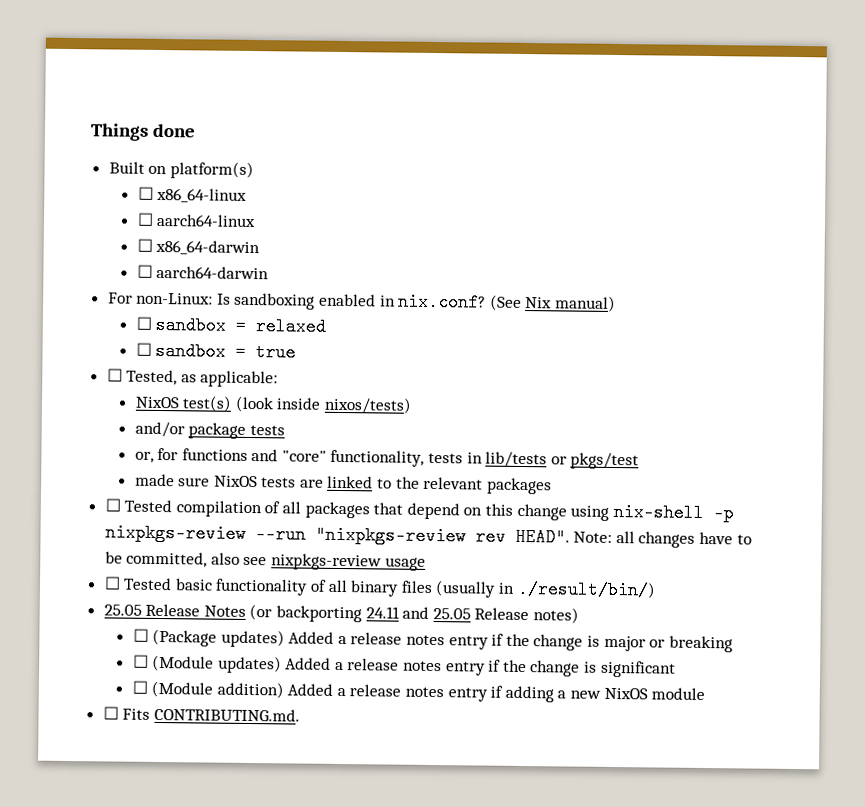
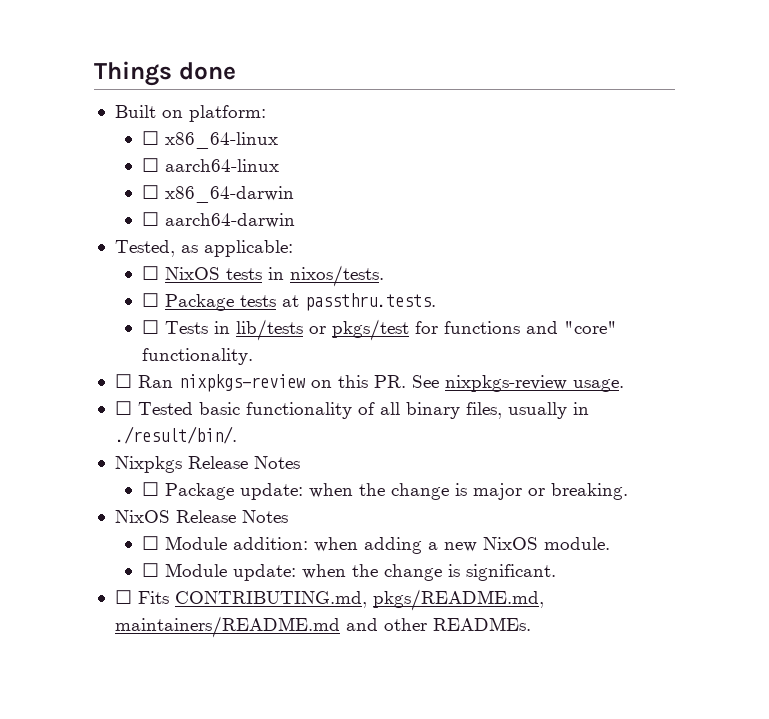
[169,161,254,180] platform(s) -> [188,105,266,122] platform:
[107,292,617,313] [135,315,327,336] [135,341,297,362] [106,368,279,388] [134,395,412,414] [134,421,285,439] [134,447,640,470] [134,473,552,495] [104,498,734,523] [104,523,752,548] [104,551,426,571] For non-Linux: Is sandboxing enabled in nix.conf? (See Nix manual) // ☐ sandbox = relaxed // ☐ sandbox = true // ☐ Tested, as applicable: // NixOS test(s) (look inside nixos/tests) // and/or package tests // or, for functions and "core" functionality, tests in lib/tests or pkgs/test // made sure NixOS tests are linked to the relevant packages // ☐ Tested compilation of all packages that depend on this change using nix-shell -p nixpkgs-review --run "nixpkgs-review rev HEAD". Note: all changes have to be committed, also see nixpkgs-review usage -> [114,240,293,257] [141,265,384,287] [141,293,436,311] [141,319,617,341] [141,348,253,365] [114,374,624,392] Tested, as applicable: // ☐ NixOS tests in nixos/tests. // ☐ Package tests at passthru.tests. // ☐ Tests in lib/tests or pkgs/test for functions and "core" functionality. // ☐ Ran nixpkgs-review on this PR. See nixpkgs-review usage.
[400,579,656,600] [103,603,580,624] [132,628,505,650] files (usually in ./result/bin/) // 25.05 Release Notes (or backporting 24.11 and 25.05 Release notes) // ☐ (Package updates) Added a release notes entry if -> [465,402,589,419] [114,426,237,444] [114,456,300,473] [141,482,353,500] files, usually in ./result/bin/. // Nixpkgs Release Notes // ☐ Package update: when
[668,635,733,653] [132,654,676,678] [131,680,706,703] [102,706,300,722] breaking // ☐ (Module updates) Added a release notes entry if the change is significant // ☐ (Module addition) Added a release notes entry if adding a new NixOS module // ☐ Fits CONTRIBUTING.md. -> [550,483,628,500] [114,510,288,523] [141,536,610,554] [141,563,556,581] [114,589,544,611] [114,616,531,638] breaking. // NixOS Release Notes // ☐ Module addition: when adding a new NixOS module. // ☐ Module update: when the change is significant. // ☐ Fits CONTRIBUTING.md, pkgs/README.md, maintainers/README.md and other READMEs.

